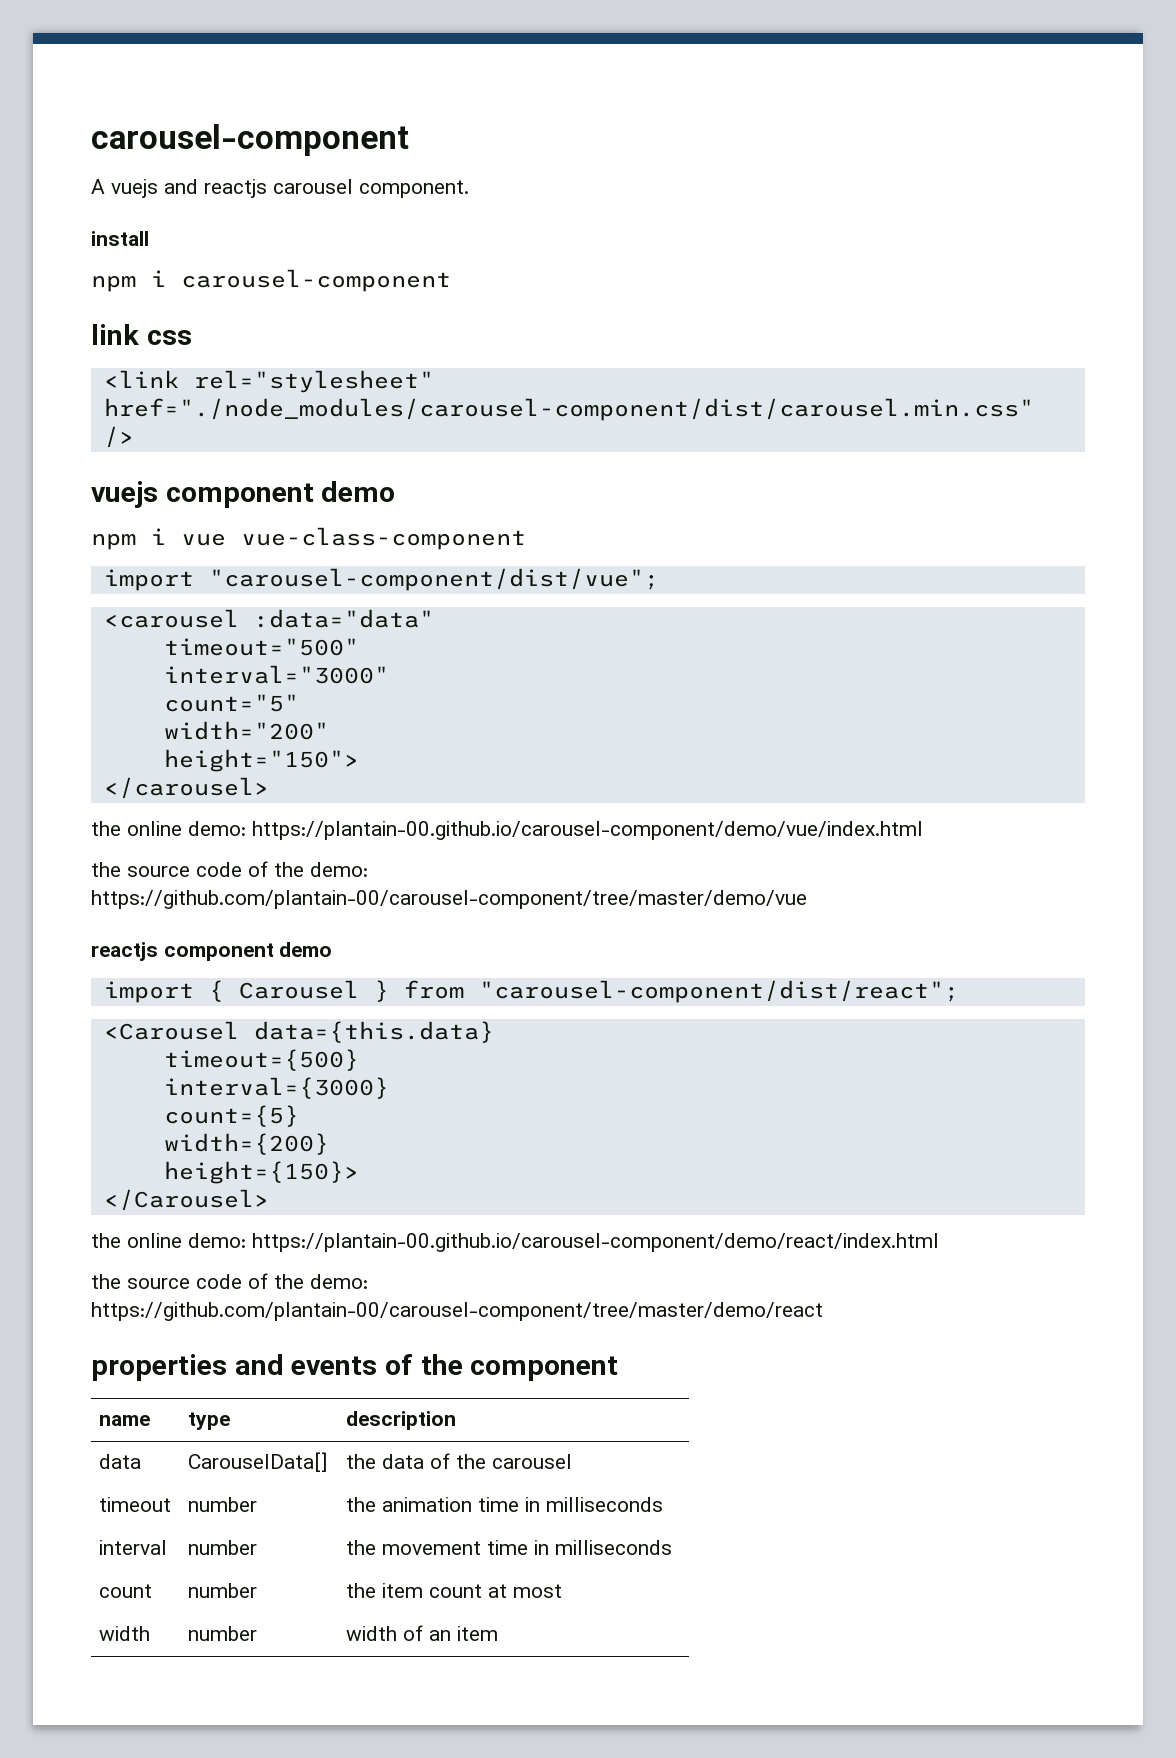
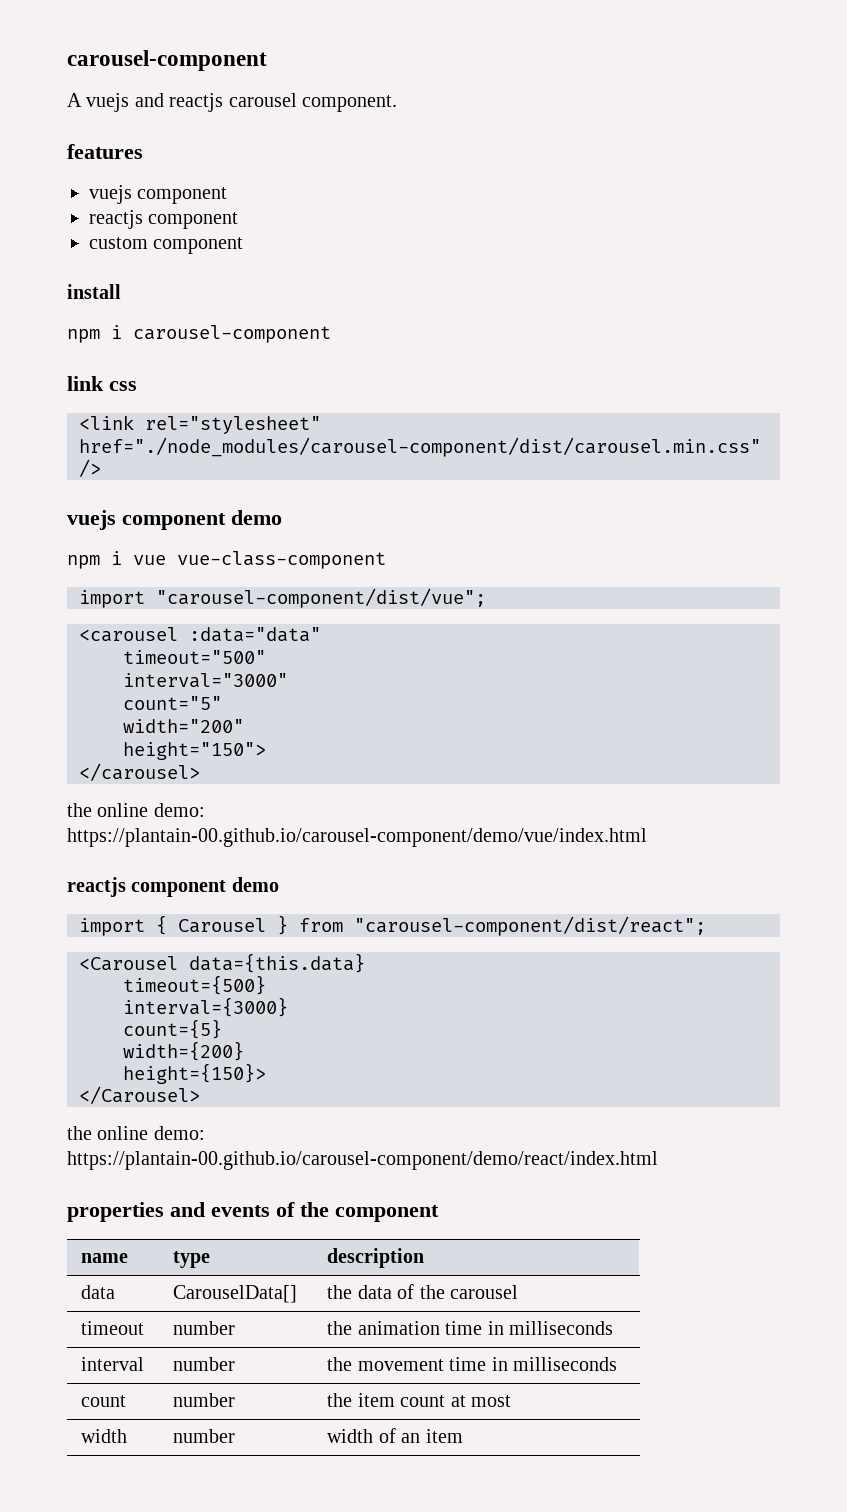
(469, 189) none -> [67,144,143,159] [89,185,228,204] [89,210,239,229] [89,237,244,254] // features // vuejs component // reactjs component // custom component
[91,861,368,877] [91,890,807,909] // the source code of the demo: https://github.com/plantain-00/carousel-component/tree/master/demo/vue -> (647, 837) none
[91,1273,368,1289] [91,1302,823,1321] // the source code of the demo: https://github.com/plantain-00/carousel-component/tree/master/demo/react -> (658, 1160) none

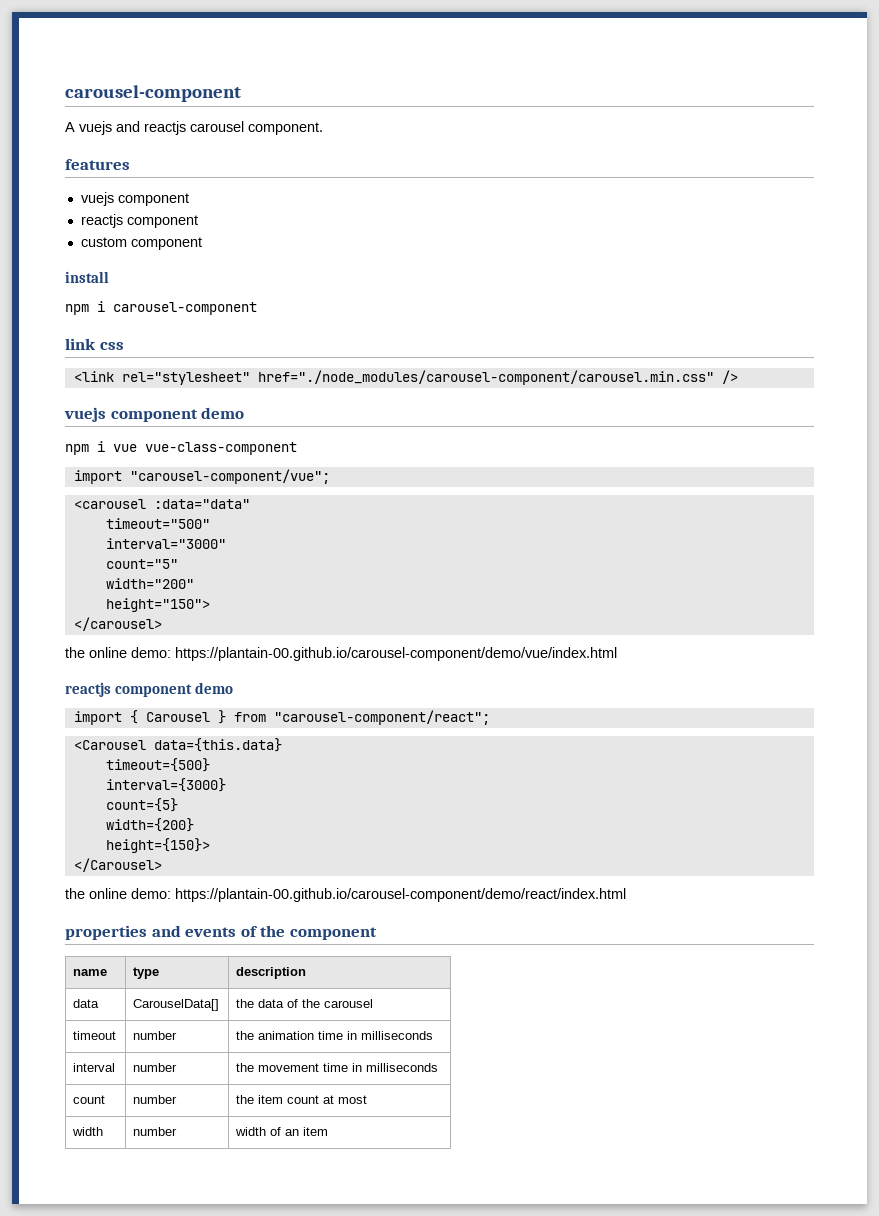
[79,437,761,457] href="./node_modules/carousel-component/dist/carousel.min.css" -> [257,370,714,385] href="./node_modules/carousel-component/carousel.min.css"
[156,588,486,608] "carousel-component/dist/vue"; -> [129,469,330,484] "carousel-component/vue";
[354,916,706,936] "carousel-component/dist/react"; -> [273,710,490,725] "carousel-component/react";

